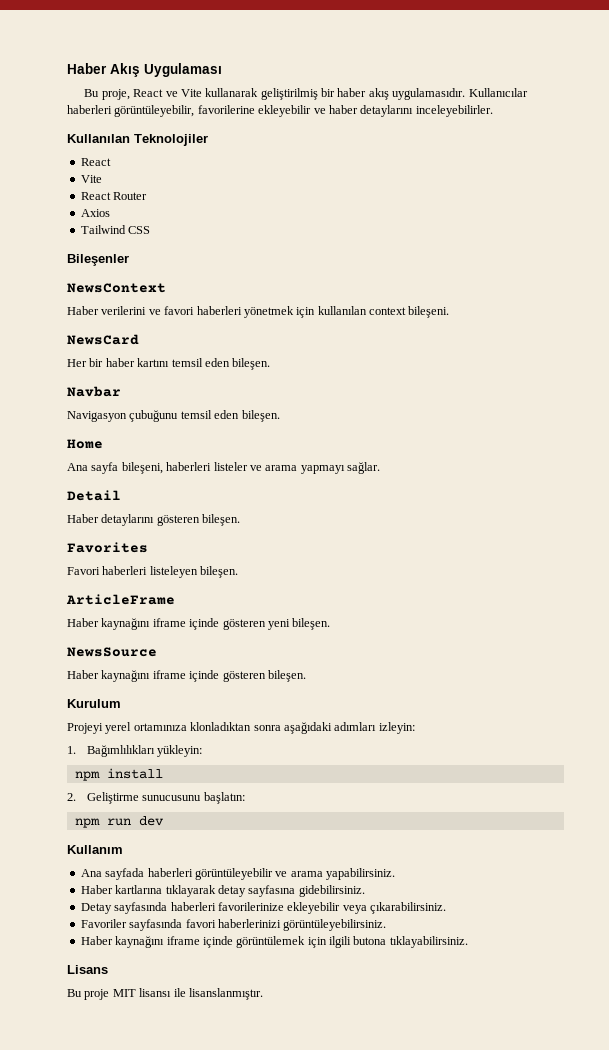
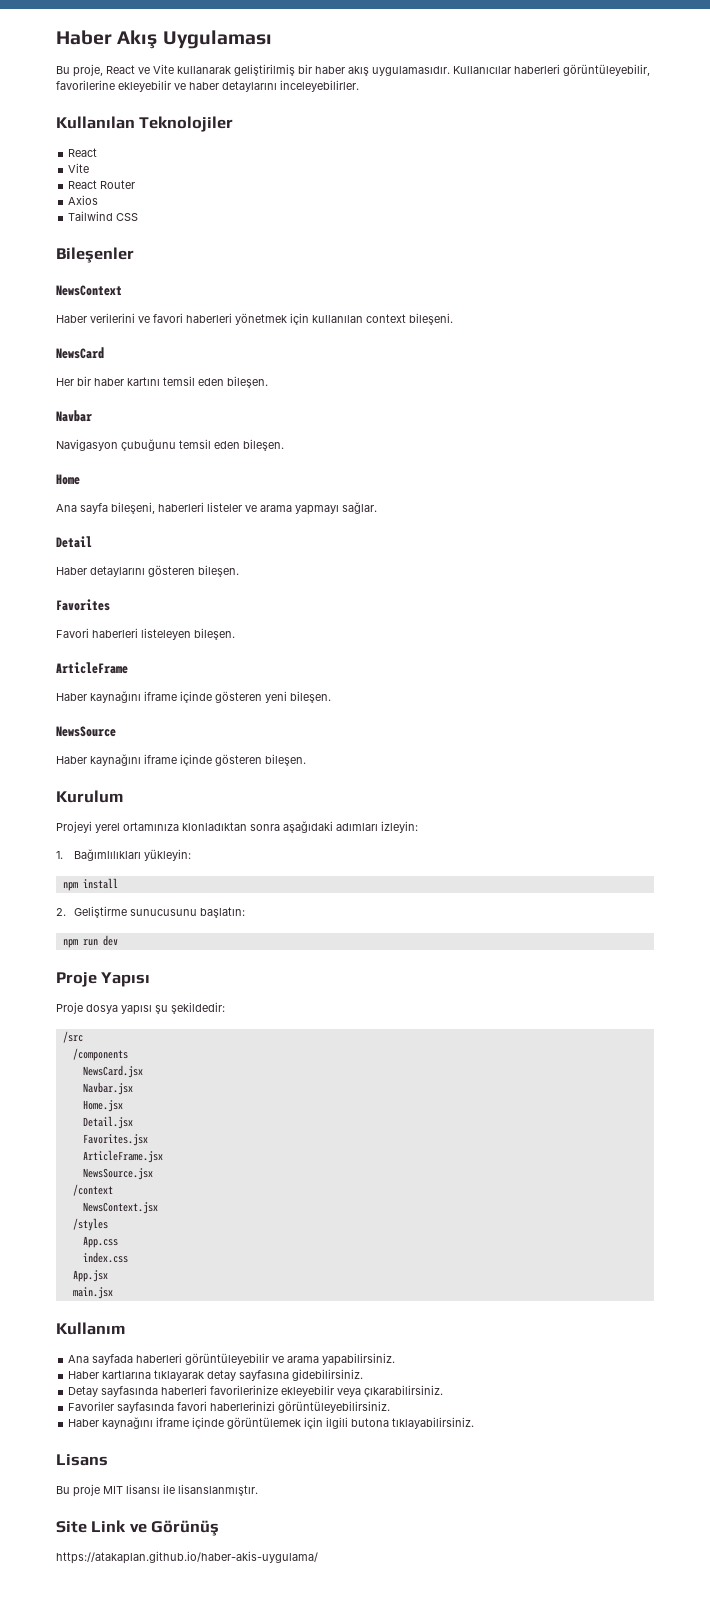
(164, 821) none -> [56,972,151,987] [56,1002,225,1015] [62,1031,83,1043] [72,1048,128,1061] [82,1065,143,1078] [82,1082,133,1095] [82,1100,123,1112] [82,1116,133,1129] [82,1134,148,1146] [82,1150,163,1163] [82,1168,153,1180] [72,1184,113,1196] [82,1202,158,1214] [72,1218,108,1231] [82,1236,118,1248] [82,1252,128,1263] [72,1270,108,1282] [72,1287,113,1299] // Proje Yapısı // Proje dosya yapısı şu şekildedir: // /src // /components // NewsCard.jsx // Navbar.jsx // Home.jsx // Detail.jsx // Favorites.jsx // ArticleFrame.jsx // NewsSource.jsx // /context // NewsContext.jsx // /styles // App.css // index.css // App.jsx // main.jsx
(263, 994) none -> [56,1520,220,1536] [56,1551,318,1564] // Site Link ve Görünüş // https://atakaplan.github.io/haber-akis-uygulama/

